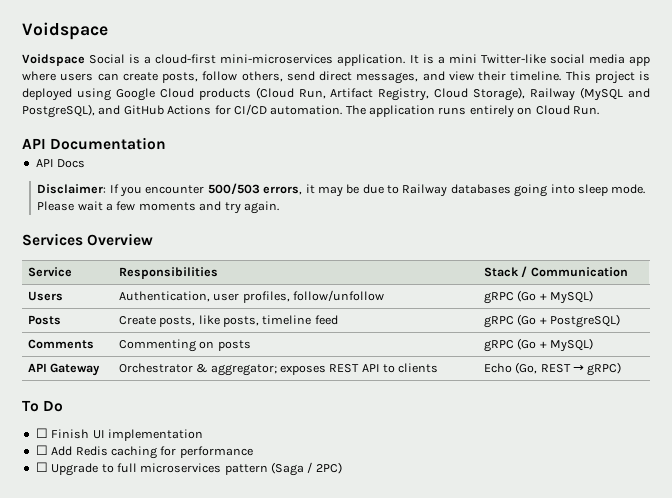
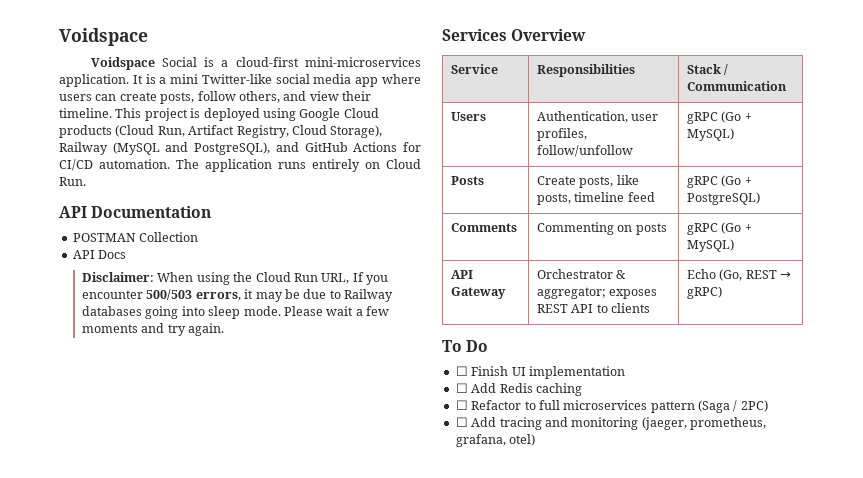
[286,71,419,84] send direct messages, -> (280, 97) none
(167, 143) none -> [72,232,199,242] // POSTMAN Collection
(107, 189) none -> [157,272,350,285] When using the Cloud Run URL,
[160,446,253,458] [35,462,99,476] for performance // ☐ Upgrade -> [455,400,522,410] // ☐ Refactor
(342, 468) none -> [455,417,766,430] [455,434,536,447] // ☐ Add tracing and monitoring (jaeger, prometheus, grafana, otel)

